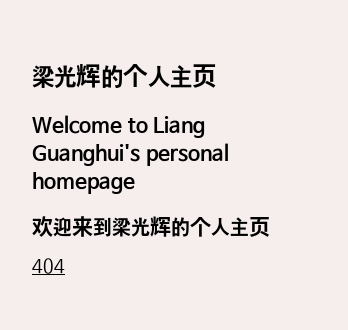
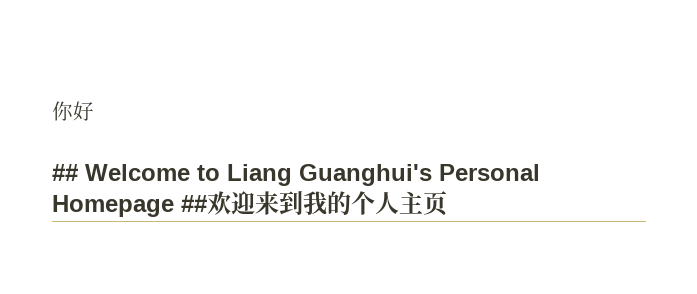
[32,64,217,89] [32,115,206,138] [32,143,229,166] [32,172,135,194] [32,216,270,237] [32,258,65,274] 梁光辉的个人主页 // Welcome to Liang Guanghui's personal homepage // 欢迎来到梁光辉的个人主页 // 404 -> [52,101,94,121] [52,164,540,186] [52,191,447,217] 你好 // ## Welcome to Liang Guanghui's Personal Homepage ##欢迎来到我的个人主页

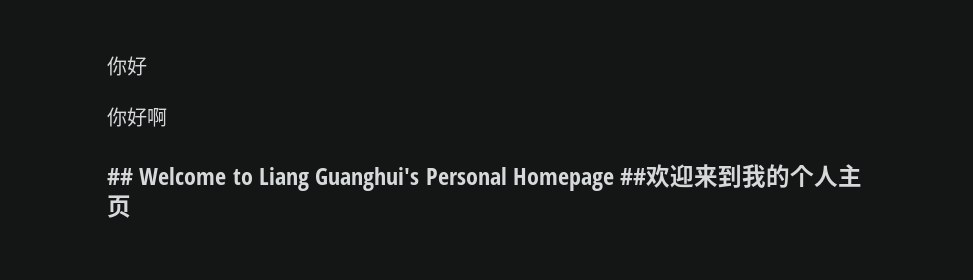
[52,101,94,121] 你好 -> [107,56,147,76] [107,107,167,127] 你好 // 你好啊

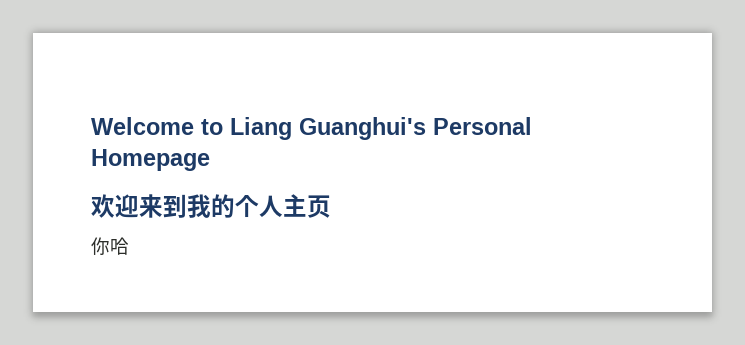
[107,56,147,76] [107,107,167,127] [107,168,133,185] 你好 // 你好啊 // ## -> (91, 126) none
[620,168,647,185] ## -> (210, 160) //
(131, 206) none -> [91,237,129,255] // 你哈

